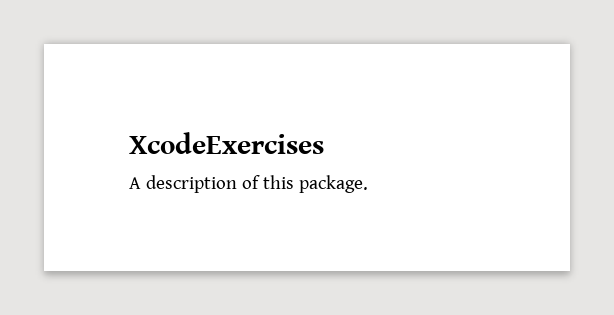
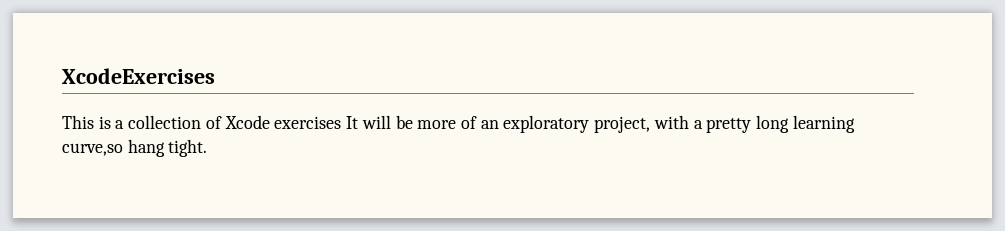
[129,175,368,193] A description of this package. -> [62,115,855,133] [62,139,208,157] This is a collection of Xcode exercises It will be more of an exploratory project, with a pretty long learning curve,so hang tight.

